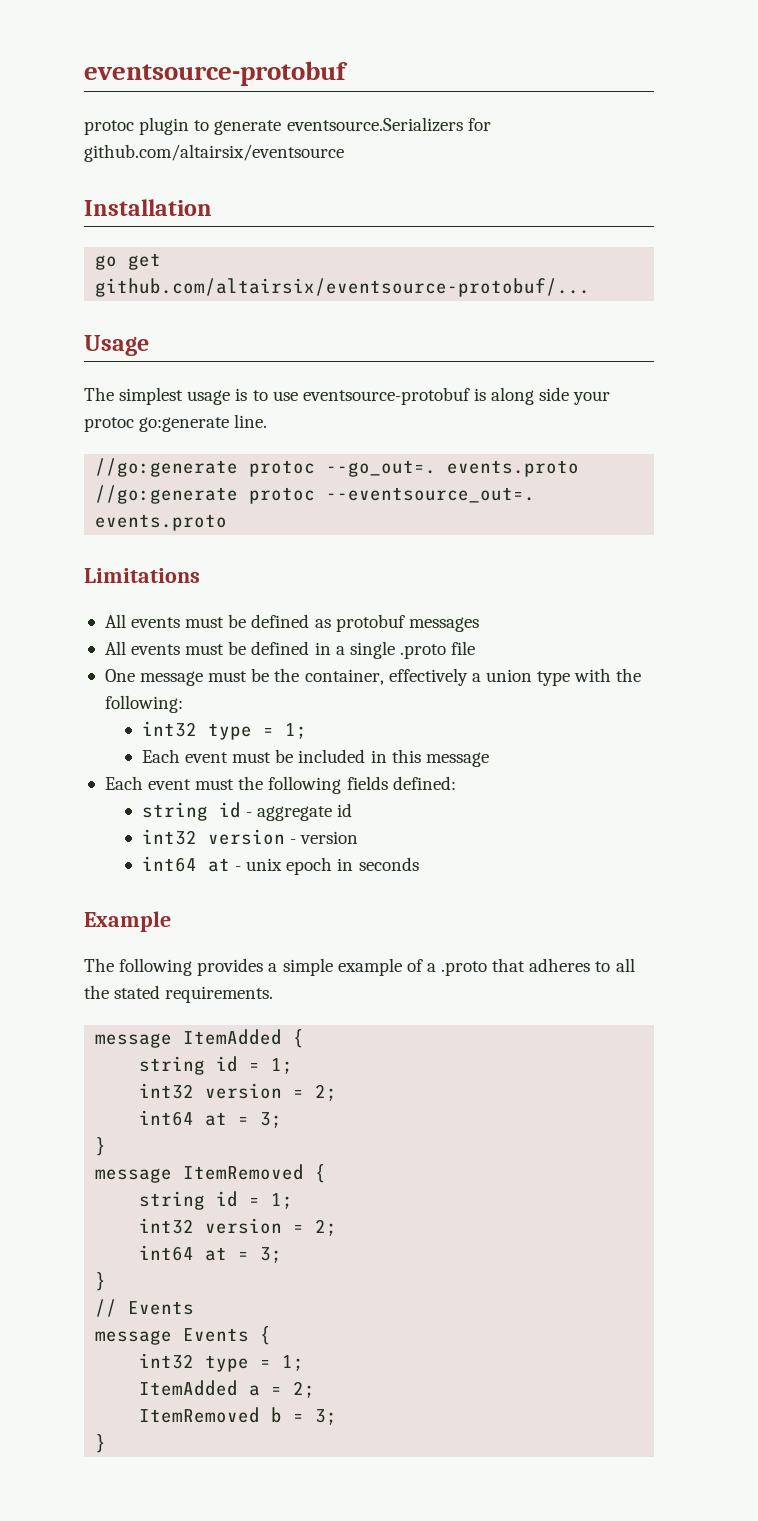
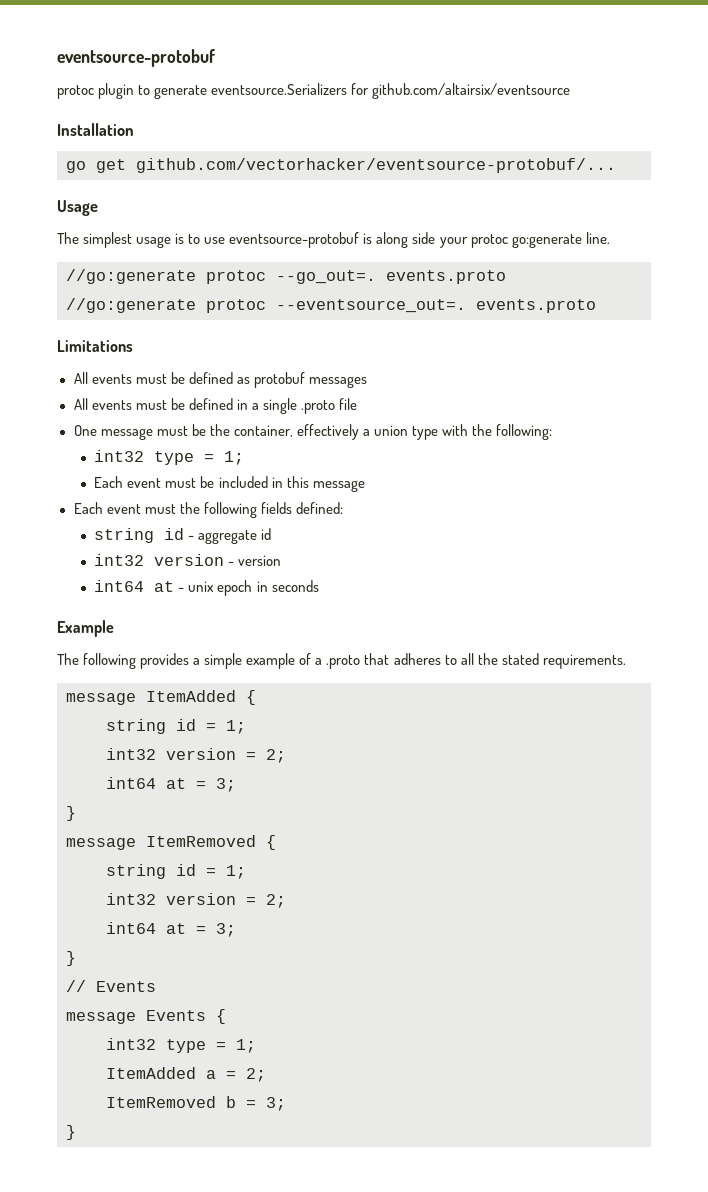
[95,278,591,297] github.com/altairsix/eventsource-protobuf/... -> [136,158,616,173] github.com/vectorhacker/eventsource-protobuf/...

